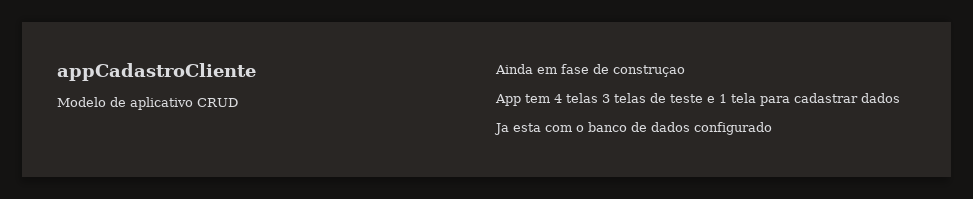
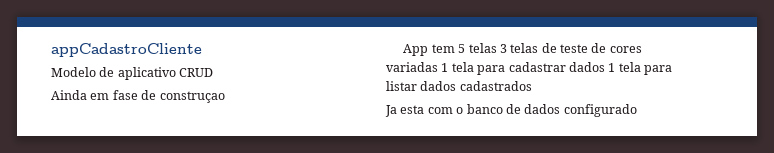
[554,94,562,103] 4 -> [458,44,466,53] 5
[707,96,715,103] e -> [591,43,642,53] [386,62,438,72] de cores variadas
(900, 98) none -> [608,62,672,75] [386,81,532,91] 1 tela para listar dados cadastrados

